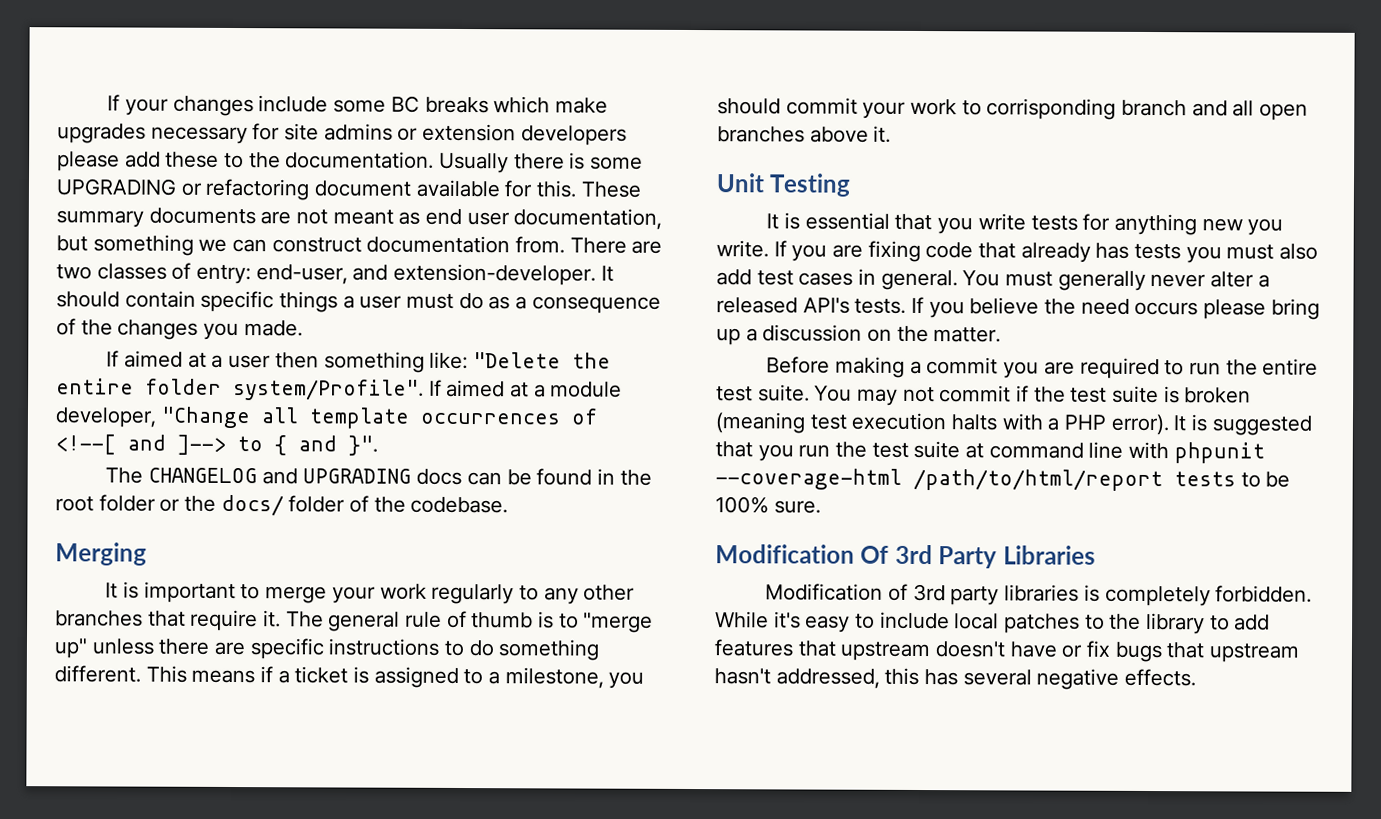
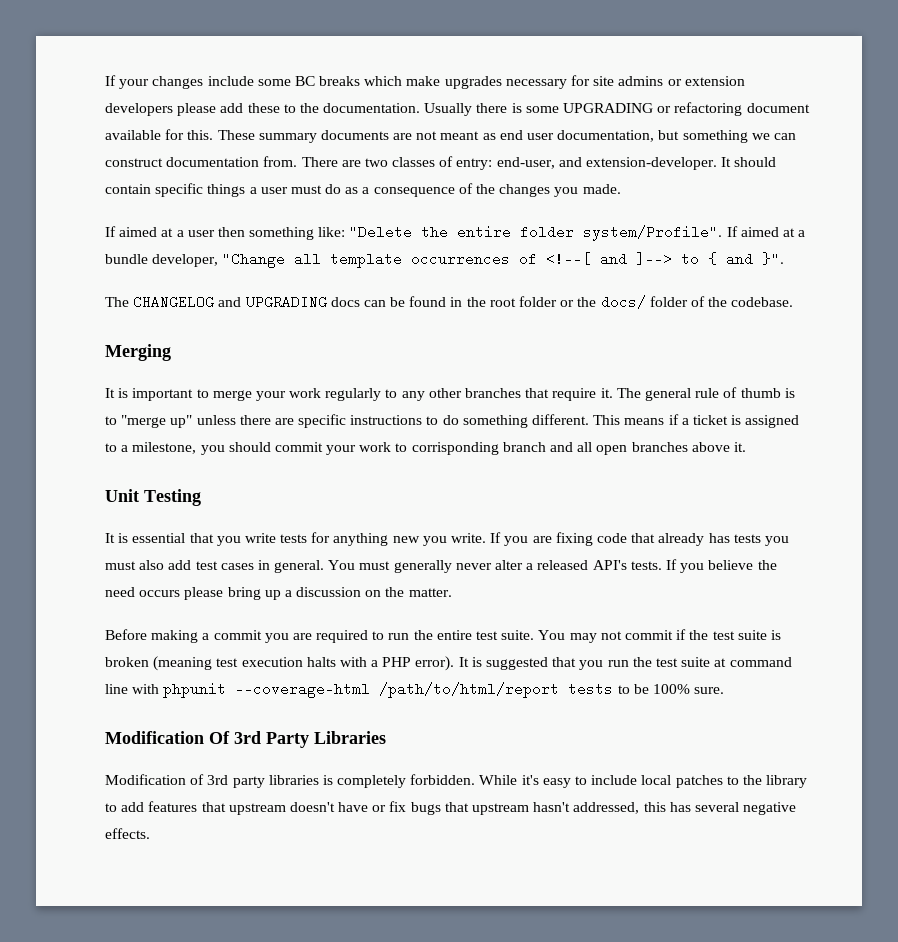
[550,381,623,398] module -> [105,254,148,264] bundle

